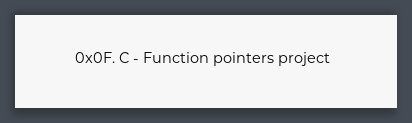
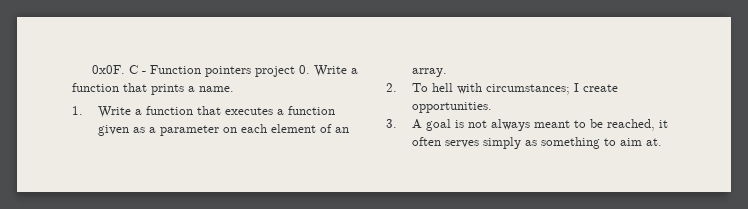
(330, 59) none -> [298,65,358,77] [72,83,234,95] [72,106,335,118] [97,124,349,136] [411,68,447,77] [386,83,618,95] [411,102,492,113] [386,119,668,131] [411,137,662,149] 0. Write a function that prints a name. // 1. Write a function that executes a function given as a parameter on each element of an array. // 2. To hell with circumstances; I create opportunities. // 3. A goal is not always meant to be reached, it often serves simply as something to aim at.

